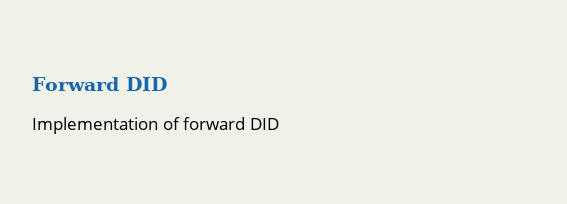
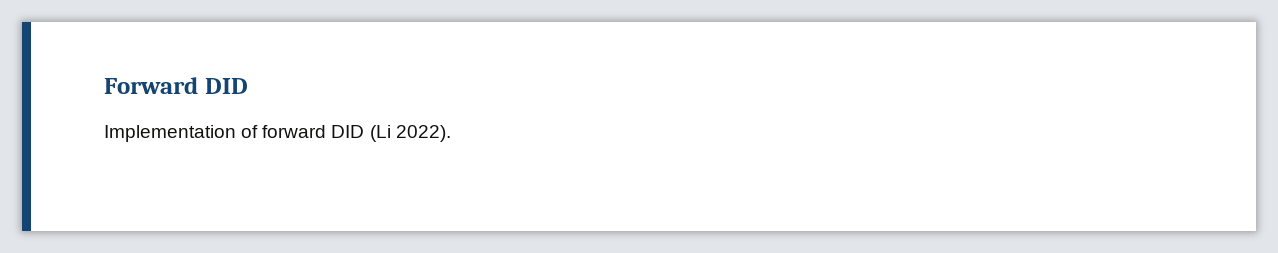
(279, 124) none -> [369,125,451,142] (Li 2022).

